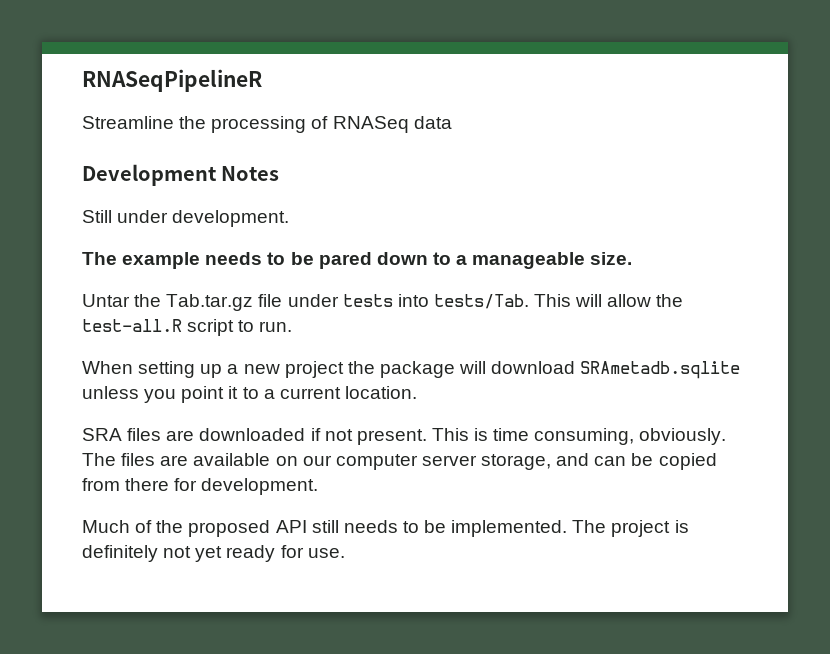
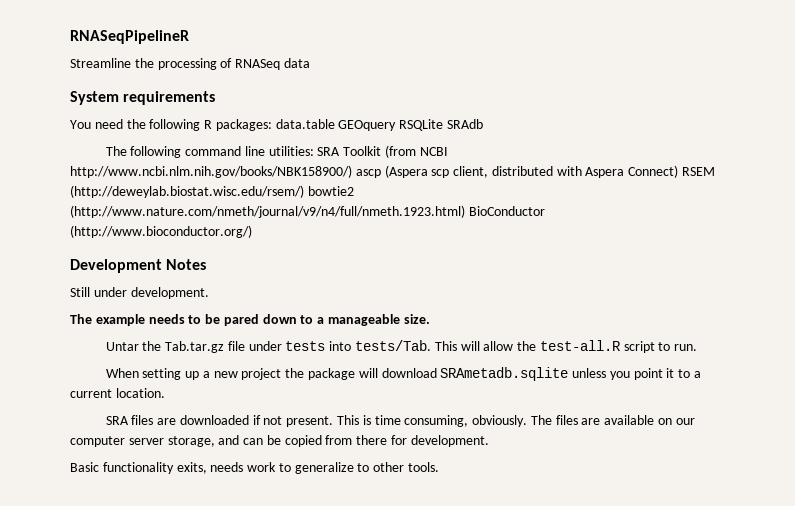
(452, 122) none -> [70,91,216,105] [70,119,484,131] [105,145,448,158] [70,165,716,178] [70,185,354,198] [70,205,545,218] [70,225,252,238] // System requirements // You need the following R packages: data.table GEOquery RSQLite SRAdb // The following command line utilities: SRA Toolkit (from NCBI http://www.ncbi.nlm.nih.gov/books/NBK158900/) ascp (Aspera scp client, distributed with Aspera Connect) RSEM (http://deweylab.biostat.wisc.edu/rsem/) bowtie2 (http://www.nature.com/nmeth/journal/v9/n4/full/nmeth.1923.html) BioConductor (http://www.bioconductor.org/)
[82,520,689,537] [82,545,345,562] Much of the proposed API still needs to be implemented. The project is definitely not yet ready for use. -> [70,462,440,474] Basic functionality exits, needs work to generalize to other tools.

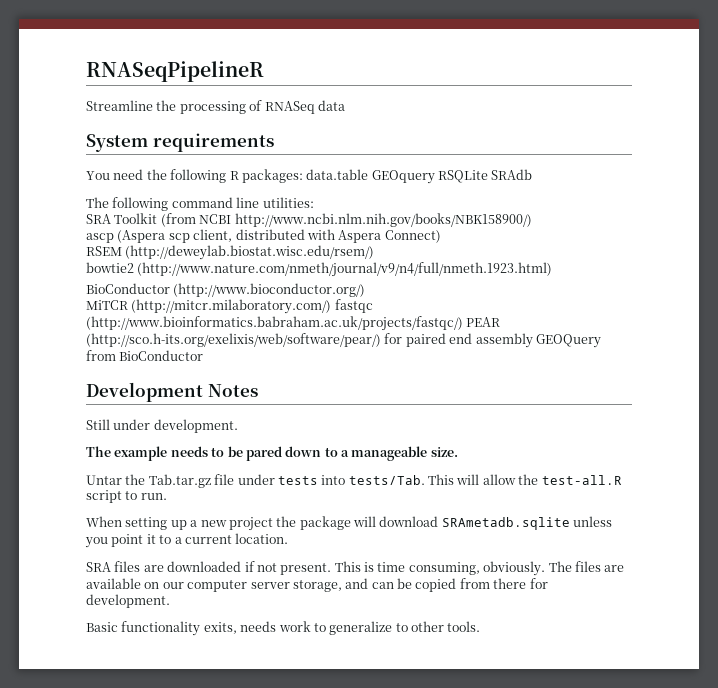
(314, 151) none -> (314, 202) //
(352, 171) none -> (532, 220) //
(679, 171) none -> (441, 236) //
(304, 191) none -> (375, 252) //
(465, 211) none -> (553, 269) //
(252, 231) none -> [86,299,373,314] [86,316,501,331] [86,333,601,348] [86,350,204,361] // MiTCR (http://mitcr.milaboratory.com/) fastqc (http://www.bioinformatics.babraham.ac.uk/projects/fastqc/) PEAR (http://sco.h-its.org/exelixis/web/software/pear/) for paired end assembly GEOQuery from BioConductor

